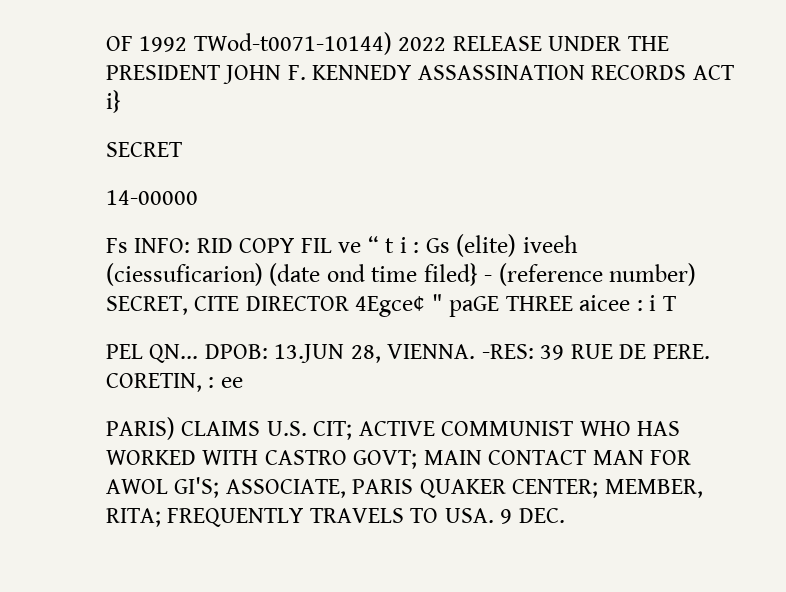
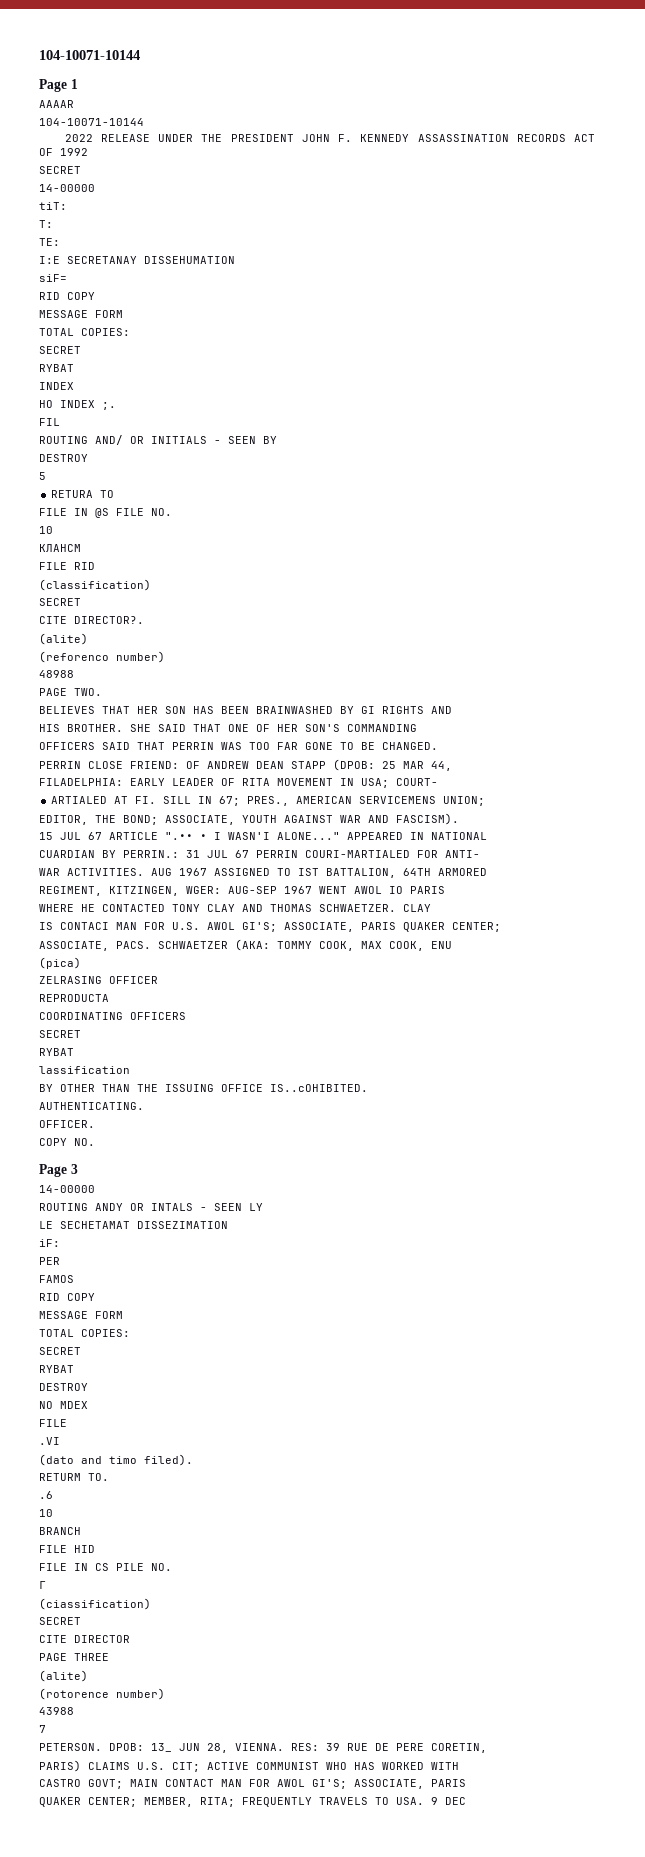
[106,32,392,55] OF 1992 TWod-t0071-10144) -> [39,50,140,60] [39,79,78,92] [39,100,74,108] [39,118,144,126] 104-10071-10144 // Page 1 // AAAAR // 104-10071-10144 //
[106,90,121,113] i} -> [39,148,88,156] OF 1992
[106,234,578,257] [106,263,697,286] [106,294,676,317] [106,344,345,363] Fs INFO: RID COPY FIL ve “ t i : Gs (elite) iveeh (ciessuficarion) (date ond time filed} - (reference number) SECRET, CITE DIRECTOR 4Egce¢ " paGE THREE aicee : i T // PEL QN... DPOB: 13.JUN -> [39,202,67,210] [39,220,53,228] [39,238,60,246] [39,256,235,264] [39,274,67,282] [39,292,95,300] [39,310,123,318] [39,328,130,336] [39,346,81,354] [39,364,74,372] [39,382,74,390] [39,400,116,410] [39,418,60,426] [39,435,277,445] [39,454,88,462] [39,472,46,480] [51,490,115,498] [39,508,172,518] [39,526,53,534] [39,544,81,552] [39,562,95,570] [39,579,151,591] [39,598,81,606] [39,616,144,624] [39,633,88,645] [39,651,165,663] [39,670,74,678] [39,688,102,696] [39,706,452,714] [39,724,417,732] [39,742,438,750] [39,759,452,771] [39,778,438,788] [51,796,486,806] [39,813,459,825] [39,832,487,840] [39,850,480,858] [39,868,487,878] [39,886,445,896] [39,904,431,912] [39,922,501,932] [39,939,452,951] [39,957,81,969] [39,976,158,984] [39,994,109,1002] [39,1012,186,1020] [39,1030,81,1038] [39,1048,74,1056] [39,1066,130,1074] [39,1084,368,1092] [39,1102,144,1110] [39,1120,95,1128] [39,1138,95,1146] [39,1164,78,1177] [39,1185,95,1193] [39,1203,263,1211] [39,1221,228,1229] [39,1239,60,1247] [39,1257,60,1265] [39,1275,74,1283] [39,1293,95,1301] [39,1311,123,1319] [39,1329,130,1337] [39,1347,81,1355] [39,1365,74,1373] [39,1383,88,1391] [39,1401,88,1409] [39,1419,67,1427] [39,1437,60,1445] [39,1454,193,1466] [39,1473,109,1481] [39,1491,53,1499] [39,1509,53,1517] [39,1527,81,1535] [39,1545,95,1553] [39,1563,172,1571] [39,1581,46,1589] [39,1598,151,1610] [39,1617,81,1625] [39,1635,130,1643] [39,1653,109,1661] [39,1670,88,1682] [39,1688,165,1700] [39,1707,74,1715] [39,1725,46,1733] [39,1743,200,1752] tiT: // T: // TE: // I:E SECRETANAY DISSEHUMATION // siF= // RID COPY // MESSAGE FORM // TOTAL COPIES: // SECRET // RYBAT // INDEX // HO INDEX ;. // FIL // ROUTING AND/ OR INITIALS - SEEN BY // DESTROY // 5 // RETURA TO // FILE IN @S FILE NO. // 10 // КЛАНСМ // FILE RID // (classification) // SECRET // CITE DIRECTOR?. // (alite) // (reforenco number) // 48988 // PAGE TWO. // BELIEVES THAT HER SON HAS BEEN BRAINWASHED BY GI RIGHTS AND // HIS BROTHER. SHE SAID THAT ONE OF HER SON'S COMMANDING // OFFICERS SAID THAT PERRIN WAS TOO FAR GONE TO BE CHANGED. // PERRIN CLOSE FRIEND: OF ANDREW DEAN STAPP (DPOB: 25 MAR 44, // FILADELPHIA: EARLY LEADER OF RITA MOVEMENT IN USA; COURT- // ARTIALED AT FI. SILL IN 67; PRES., AMERICAN SERVICEMENS UNION; // EDITOR, THE BOND; ASSOCIATE, YOUTH AGAINST WAR AND FASCISM). // 15 JUL 67 ARTICLE ".•• • I WASN'I ALONE..." APPEARED IN NATIONAL // CUARDIAN BY PERRIN.: 31 JUL 67 PERRIN COURI-MARTIALED FOR ANTI- // WAR ACTIVITIES. AUG 1967 ASSIGNED TO IST BATTALION, 64TH ARMORED // REGIMENT, KITZINGEN, WGER: AUG-SEP 1967 WENT AWOL IO PARIS // WHERE HE CONTACTED TONY CLAY AND THOMAS SCHWAETZER. CLAY // IS CONTACI MAN FOR U.S. AWOL GI'S; ASSOCIATE, PARIS QUAKER CENTER; // ASSOCIATE, PACS. SCHWAETZER (AKA: TOMMY COOK, MAX COOK, ENU // (pica) // ZELRASING OFFICER // REPRODUCTA // COORDINATING OFFICERS // SECRET // RYBAT // lassification // BY OTHER THAN THE ISSUING OFFICE IS..cOHIBITED. // AUTHENTICATING. // OFFICER. // COPY NO. // Page 3 // 14-00000 // ROUTING ANDY OR INTALS - SEEN LY // LE SECHETAMAT DISSEZIMATION // iF: // PER // FAMOS // RID COPY // MESSAGE FORM // TOTAL COPIES: // SECRET // RYBAT // DESTROY // NO MDEX // FILE // .VI // (dato and timo filed). // RETURM TO. // .6 // 10 // BRANCH // FILE HID // FILE IN CS PILE NO. // Г // (ciassification) // SECRET // CITE DIRECTOR // PAGE THREE // (alite) // (rotorence number) // 43988 // 7 // PETERSON. DPOB: 13_ JUN
[481,344,534,359] -RES: -> [291,1743,319,1751] RES:
[652,344,710,359] PERE. -> [396,1743,424,1751] PERE
[208,377,243,388] : ee -> (487, 1748) none
(259, 457) none -> (459, 1766) //
(414, 486) none -> (466, 1783) //
[518,508,565,523] DEC. -> [445,1797,466,1805] DEC

